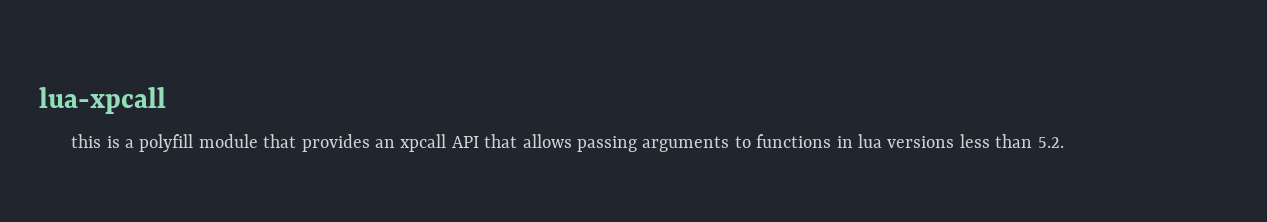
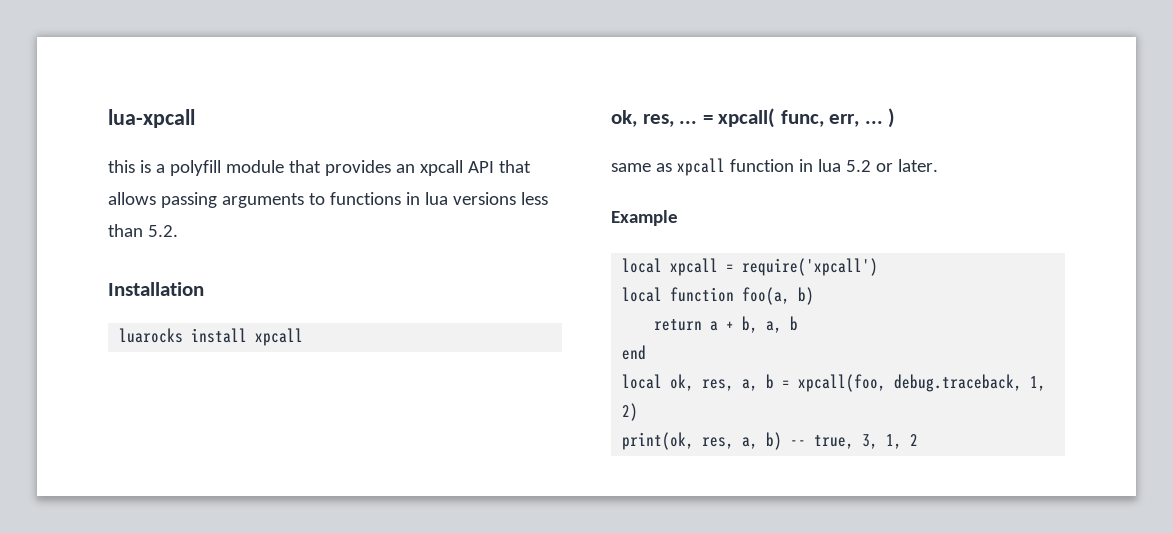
(1064, 142) none -> [108,282,204,296] [119,328,304,346] [611,108,896,128] [611,158,938,176] [611,210,678,226] [622,258,879,276] [622,287,815,305] [654,316,799,333] [622,345,647,360] [622,374,1047,392] [622,403,639,421] [622,432,919,450] // Installation // luarocks install xpcall // ok, res, ... = xpcall( func, err, ... ) // same as xpcall function in lua 5.2 or later. // Example // local xpcall = require('xpcall') // local function foo(a, b) // return a + b, a, b // end // local ok, res, a, b = xpcall(foo, debug.traceback, 1, 2) // print(ok, res, a, b) -- true, 3, 1, 2

